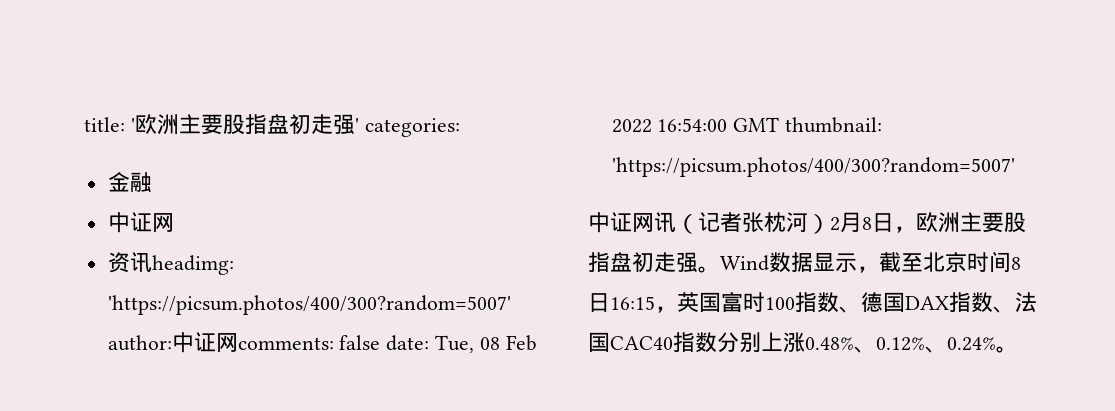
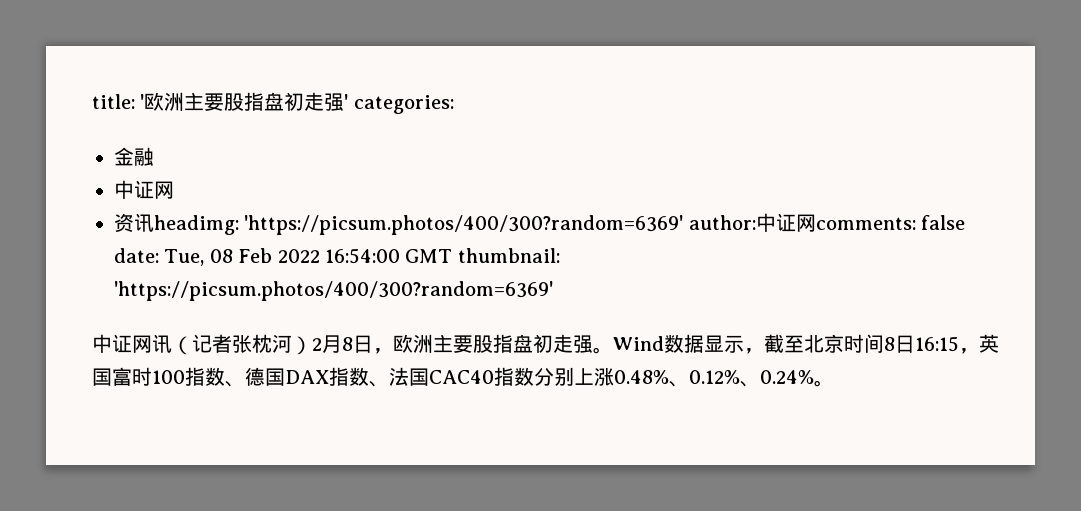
[107,295,511,315] 'https://picsum.photos/400/300?random=5007' -> [244,215,684,235] 'https://picsum.photos/400/300?random=6369'
[611,157,1015,177] 'https://picsum.photos/400/300?random=5007' -> [114,281,553,301] 'https://picsum.photos/400/300?random=6369'

